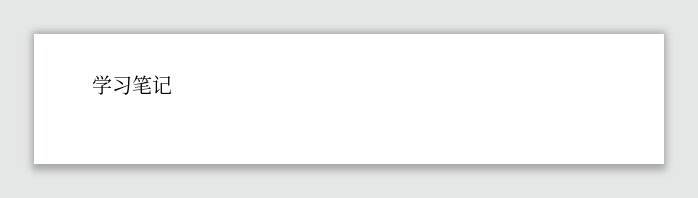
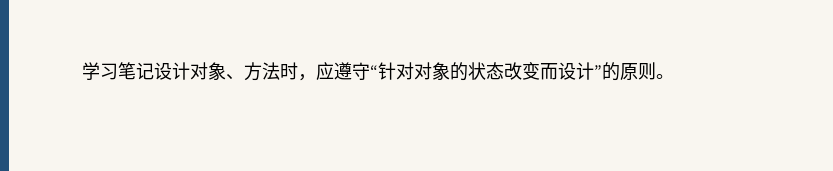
(172, 84) none -> [154,62,674,81] 设计对象、方法时，应遵守“针对对象的状态改变而设计”的原则。

